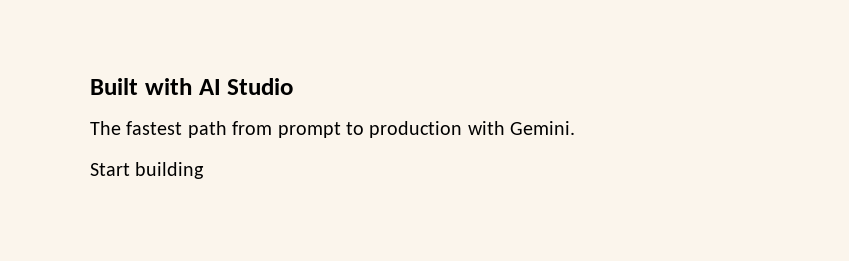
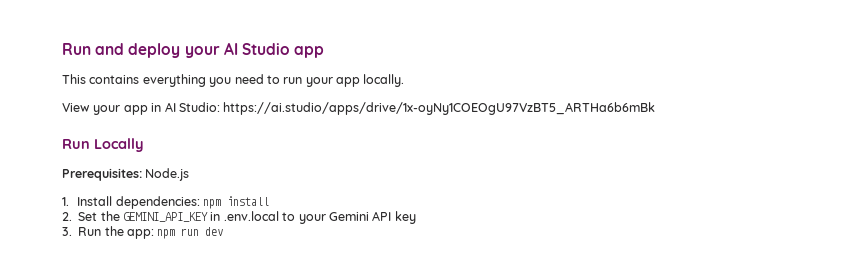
[90,78,294,95] [90,121,576,138] [90,162,205,179] Built with AI Studio // The fastest path from prompt to production with Gemini. // Start building -> [62,42,325,58] [62,74,405,87] [62,102,656,115] [62,138,144,152] [62,168,190,181] [62,196,269,209] [62,211,416,224] [62,226,224,239] Run and deploy your AI Studio app // This contains everything you need to run your app locally. // View your app in AI Studio: https://ai.studio/apps/drive/1x-oyNy1COEOgU97VzBT5_ARTHa6b6mBk // Run Locally // Prerequisites: Node.js // 1. Install dependencies: npm install // 2. Set the GEMINI_API_KEY in .env.local to your Gemini API key // 3. Run the app: npm run dev

